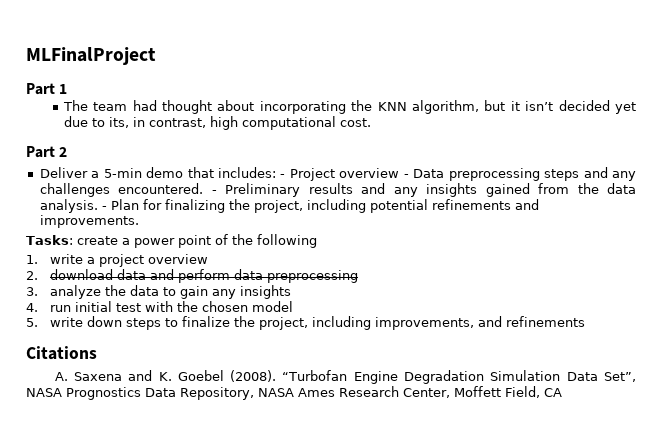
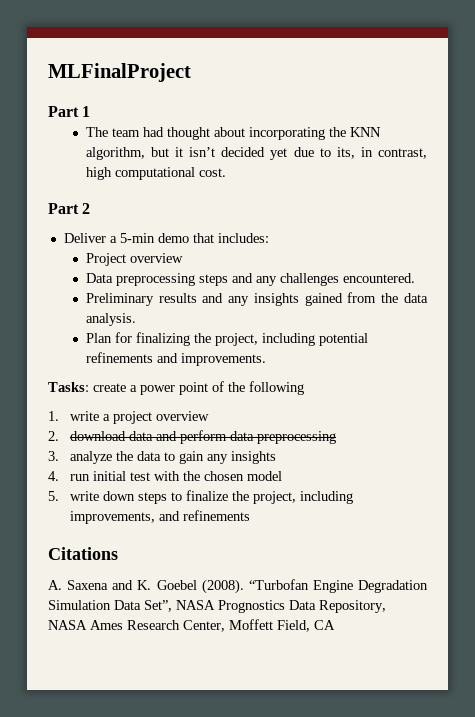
[280,174,286,178] - -> (269, 238) //
[403,174,409,178] - -> (183, 258) //
[211,190,217,194] - -> (415, 278) //
[101,206,107,210] - -> (136, 319) //

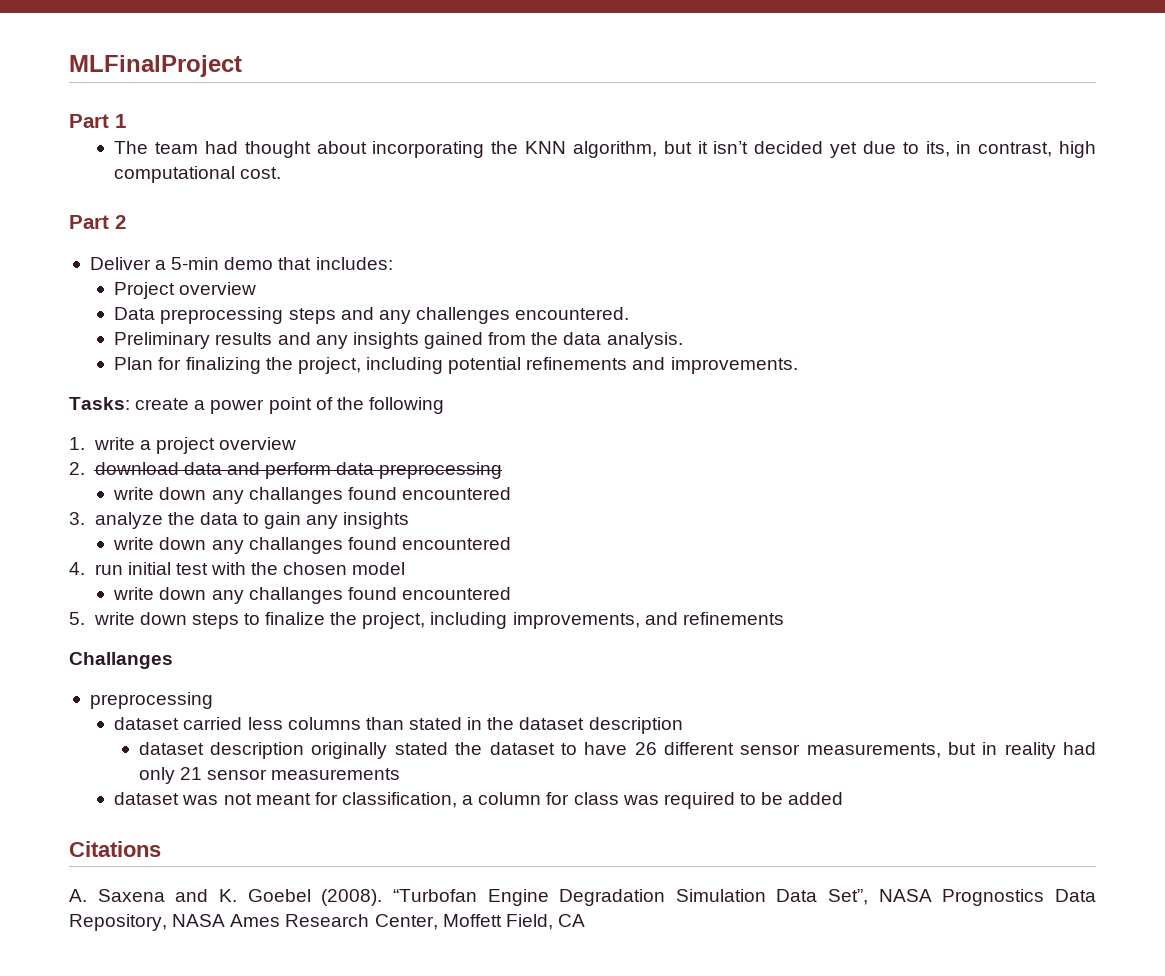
(336, 437) none -> [113,487,511,504] // write down any challanges found encountered
(276, 457) none -> [113,537,511,554] // write down any challanges found encountered
(282, 476) none -> [113,587,511,604] // write down any challanges found encountered
(250, 515) none -> [69,652,173,669] [89,692,213,709] [114,717,683,734] [138,742,1096,759] [138,767,401,784] [114,792,844,809] // Challanges // preprocessing // dataset carried less columns than stated in the dataset description // dataset description originally stated the dataset to have 26 different sensor measurements, but in reality had only 21 sensor measurements // dataset was not meant for classification, a column for class was required to be added

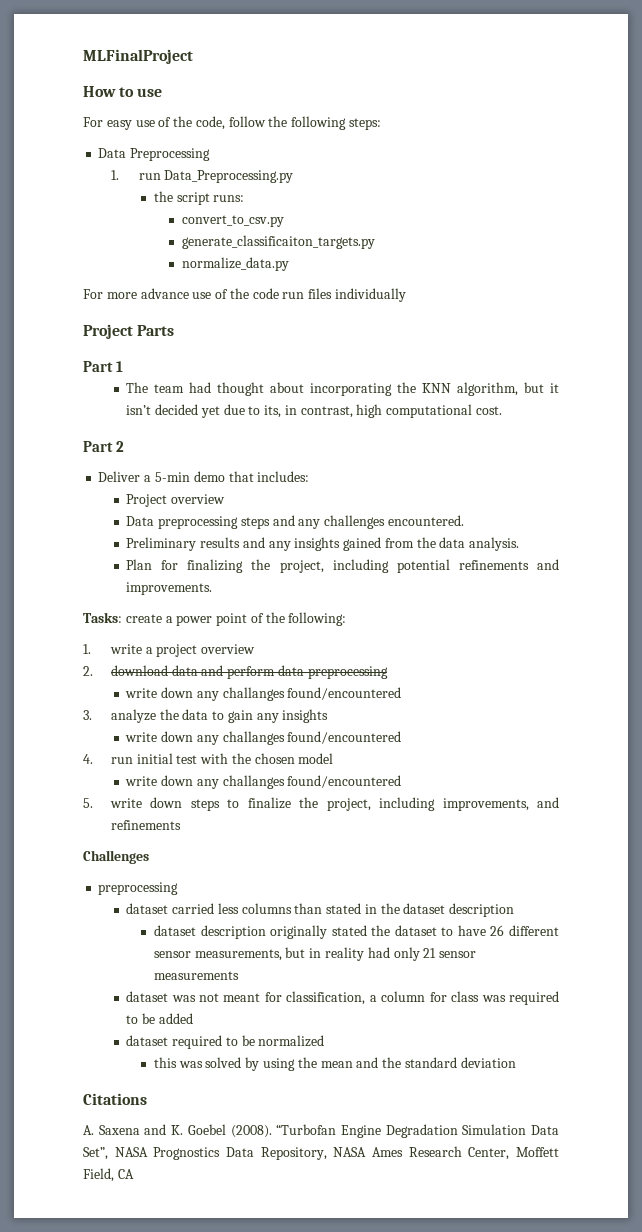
(242, 66) none -> [83,86,163,97] [83,116,382,130] [98,148,211,161] [110,170,294,183] [153,191,245,205] [181,215,284,227] [181,235,375,249] [181,257,289,271] [83,288,407,302] [83,324,175,339] // How to use // For easy use of the code, follow the following steps: // Data Preprocessing // 1. run Data_Preprocessing.py // the script runs: // convert_to_csv.py // generate_classificaiton_targets.py // normalize_data.py // For more advance use of the code run files individually // Project Parts
[368,397,444,414] following -> [288,612,347,626] following:
[347,487,511,500] found encountered -> [287,687,402,700] found/encountered
[347,537,511,550] found encountered -> [287,731,402,744] found/encountered
[347,587,511,600] found encountered -> [287,775,402,788] found/encountered
[69,652,173,669] Challanges -> [83,850,149,864] Challenges
(844, 798) none -> [126,1035,325,1049] [153,1057,516,1071] // dataset required to be normalized // this was solved by using the mean and the standard deviation

